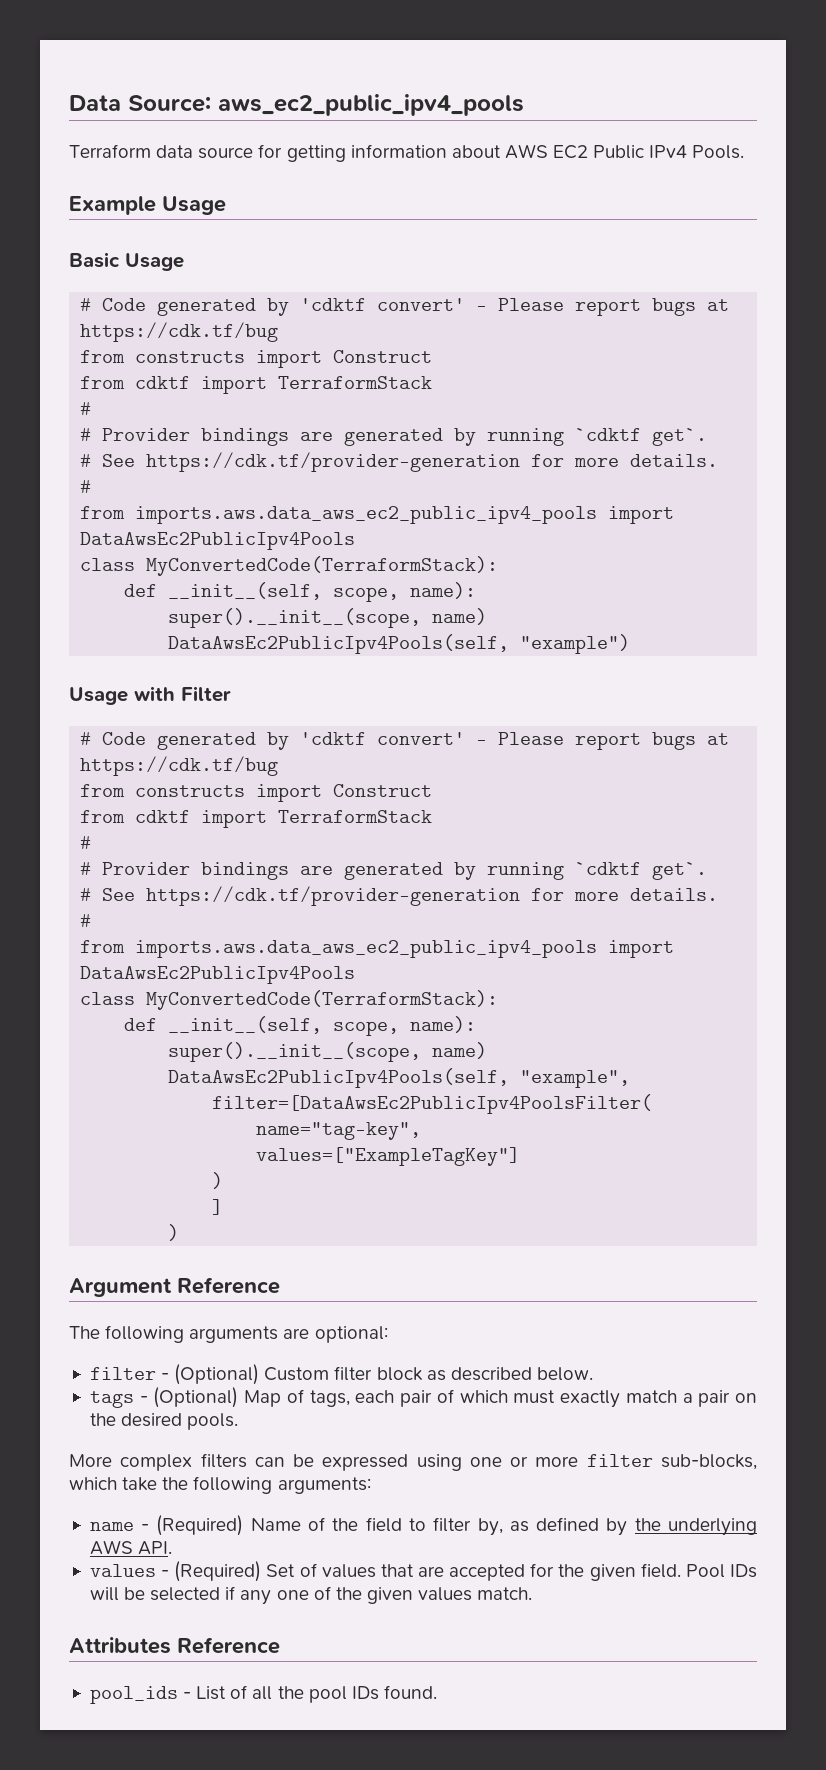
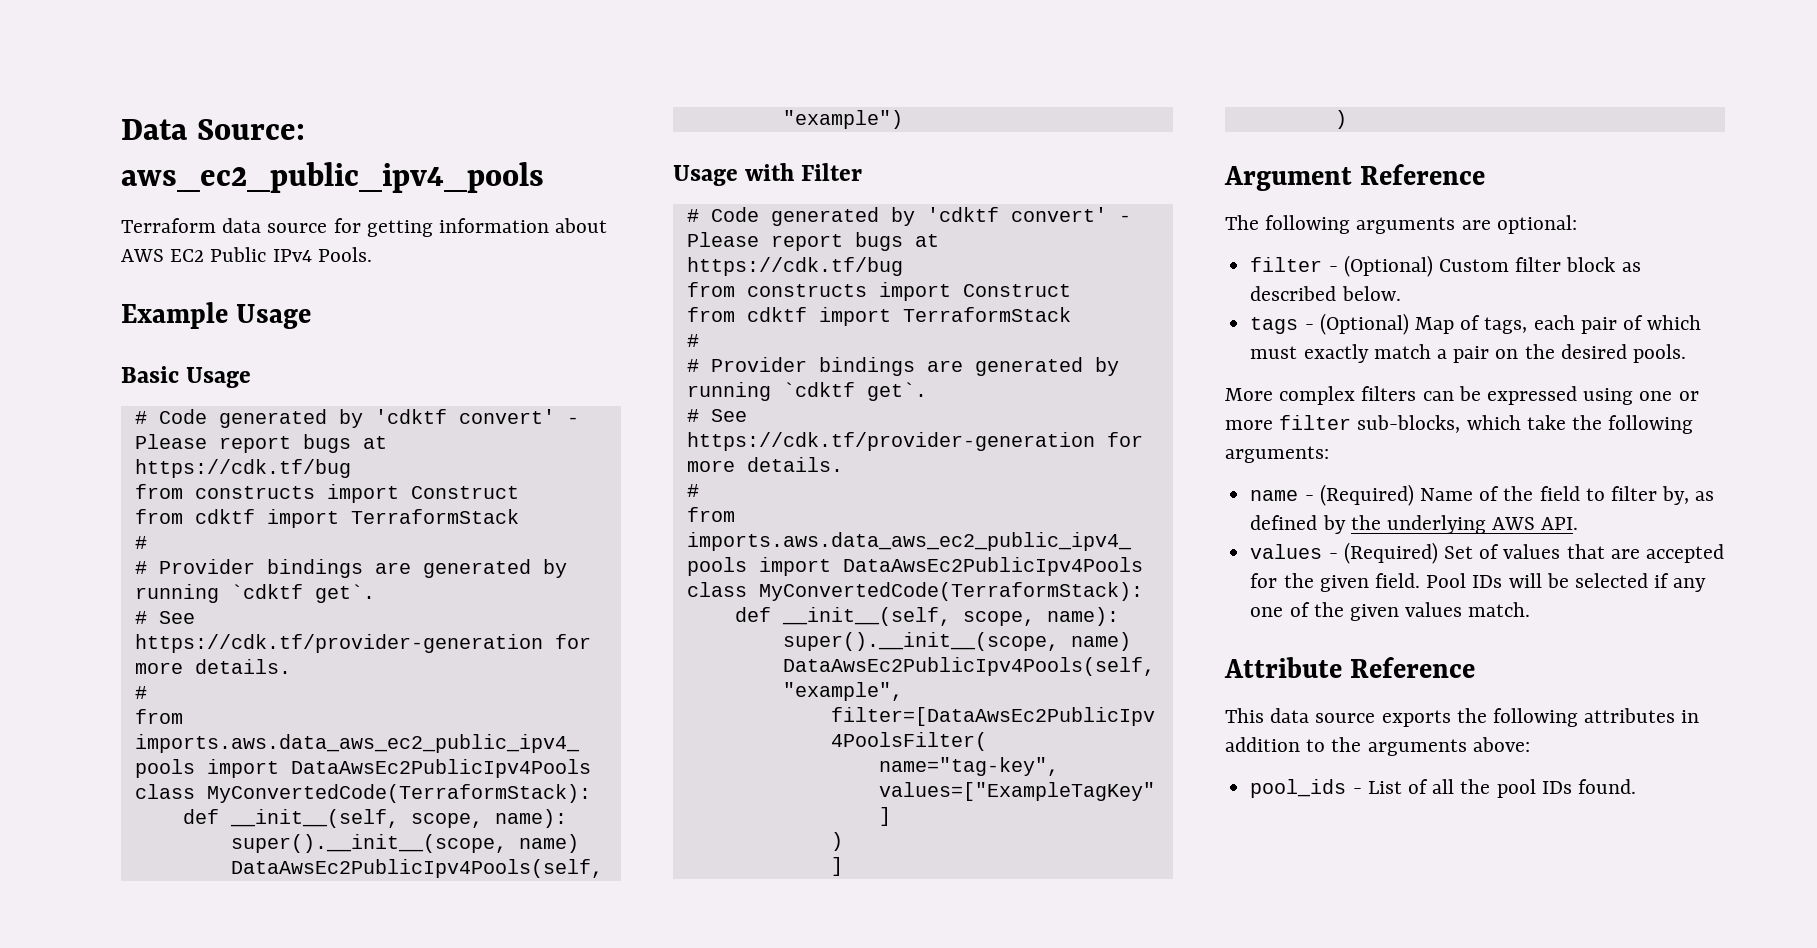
[69,1637,280,1654] Attributes Reference -> [1224,657,1476,678] [1225,708,1700,727] [1225,737,1530,756] Attribute Reference // This data source exports the following attributes in addition to the arguments above:

